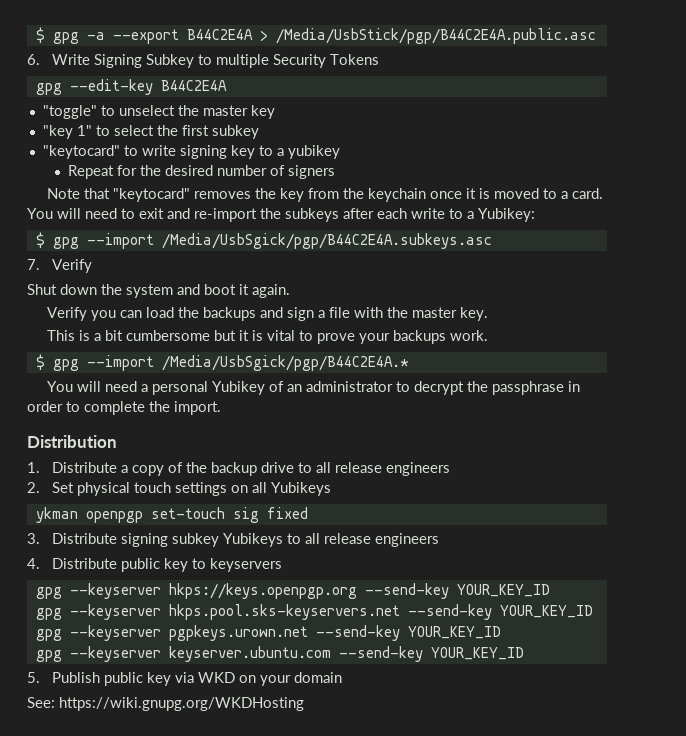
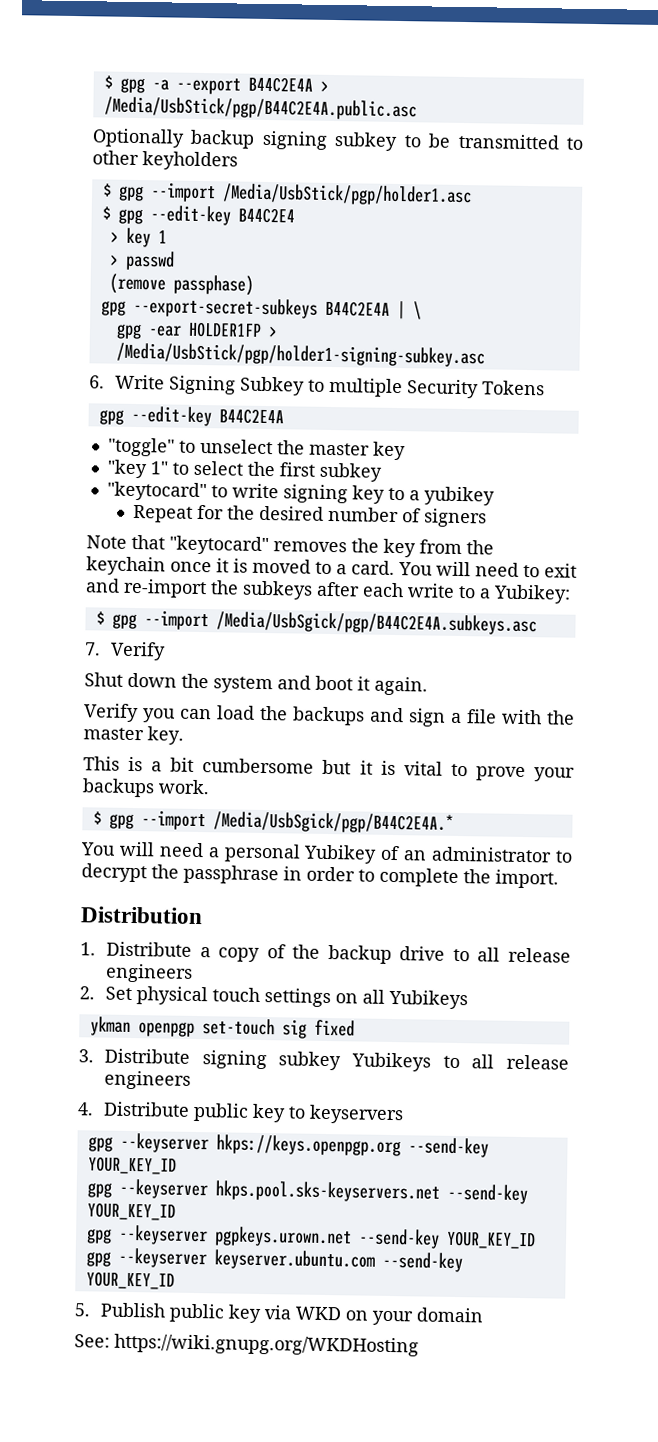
(596, 36) none -> [92,128,583,151] [92,150,238,171] [102,182,472,207] [101,205,295,226] [109,227,167,248] [108,250,175,271] [108,273,254,296] [100,296,422,320] [115,321,278,340] [115,342,485,368] // Optionally backup signing subkey to be transmitted to other keyholders // $ gpg --import /Media/UsbStick/pgp/holder1.asc // $ gpg --edit-key B44C2E4 // > key 1 // > passwd // (remove passphase) // gpg --export-secret-subkeys B44C2E4A | \ // gpg -ear HOLDER1FP > /Media/UsbStick/pgp/holder1-signing-subkey.asc

